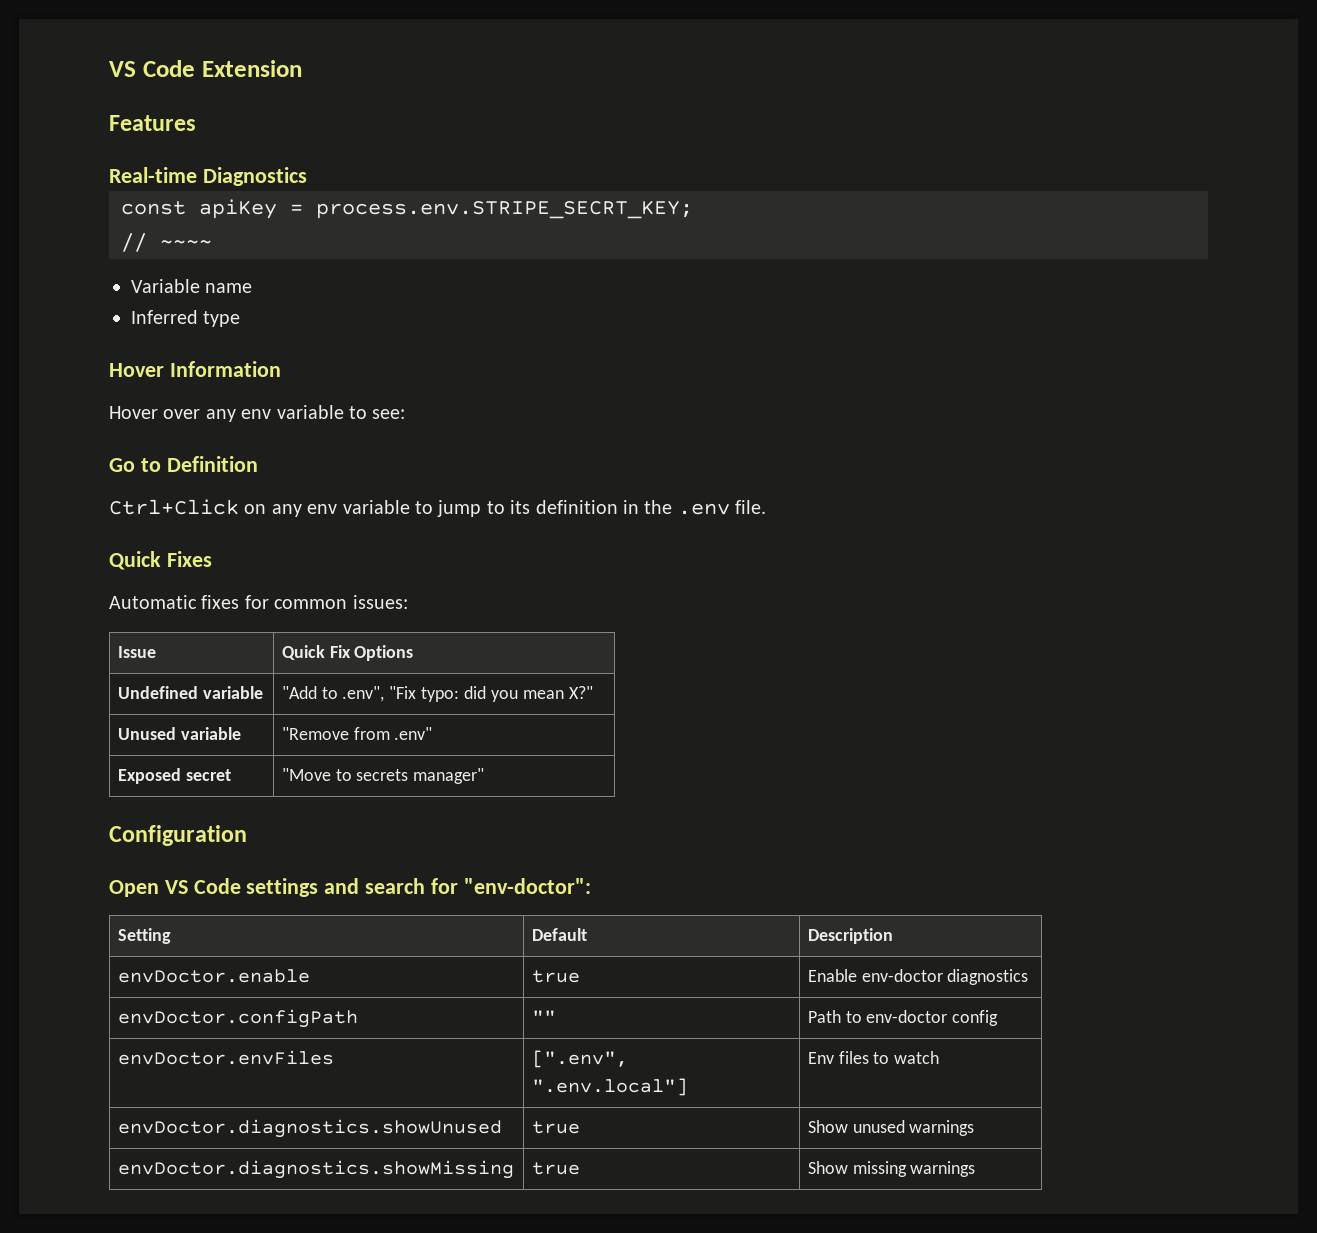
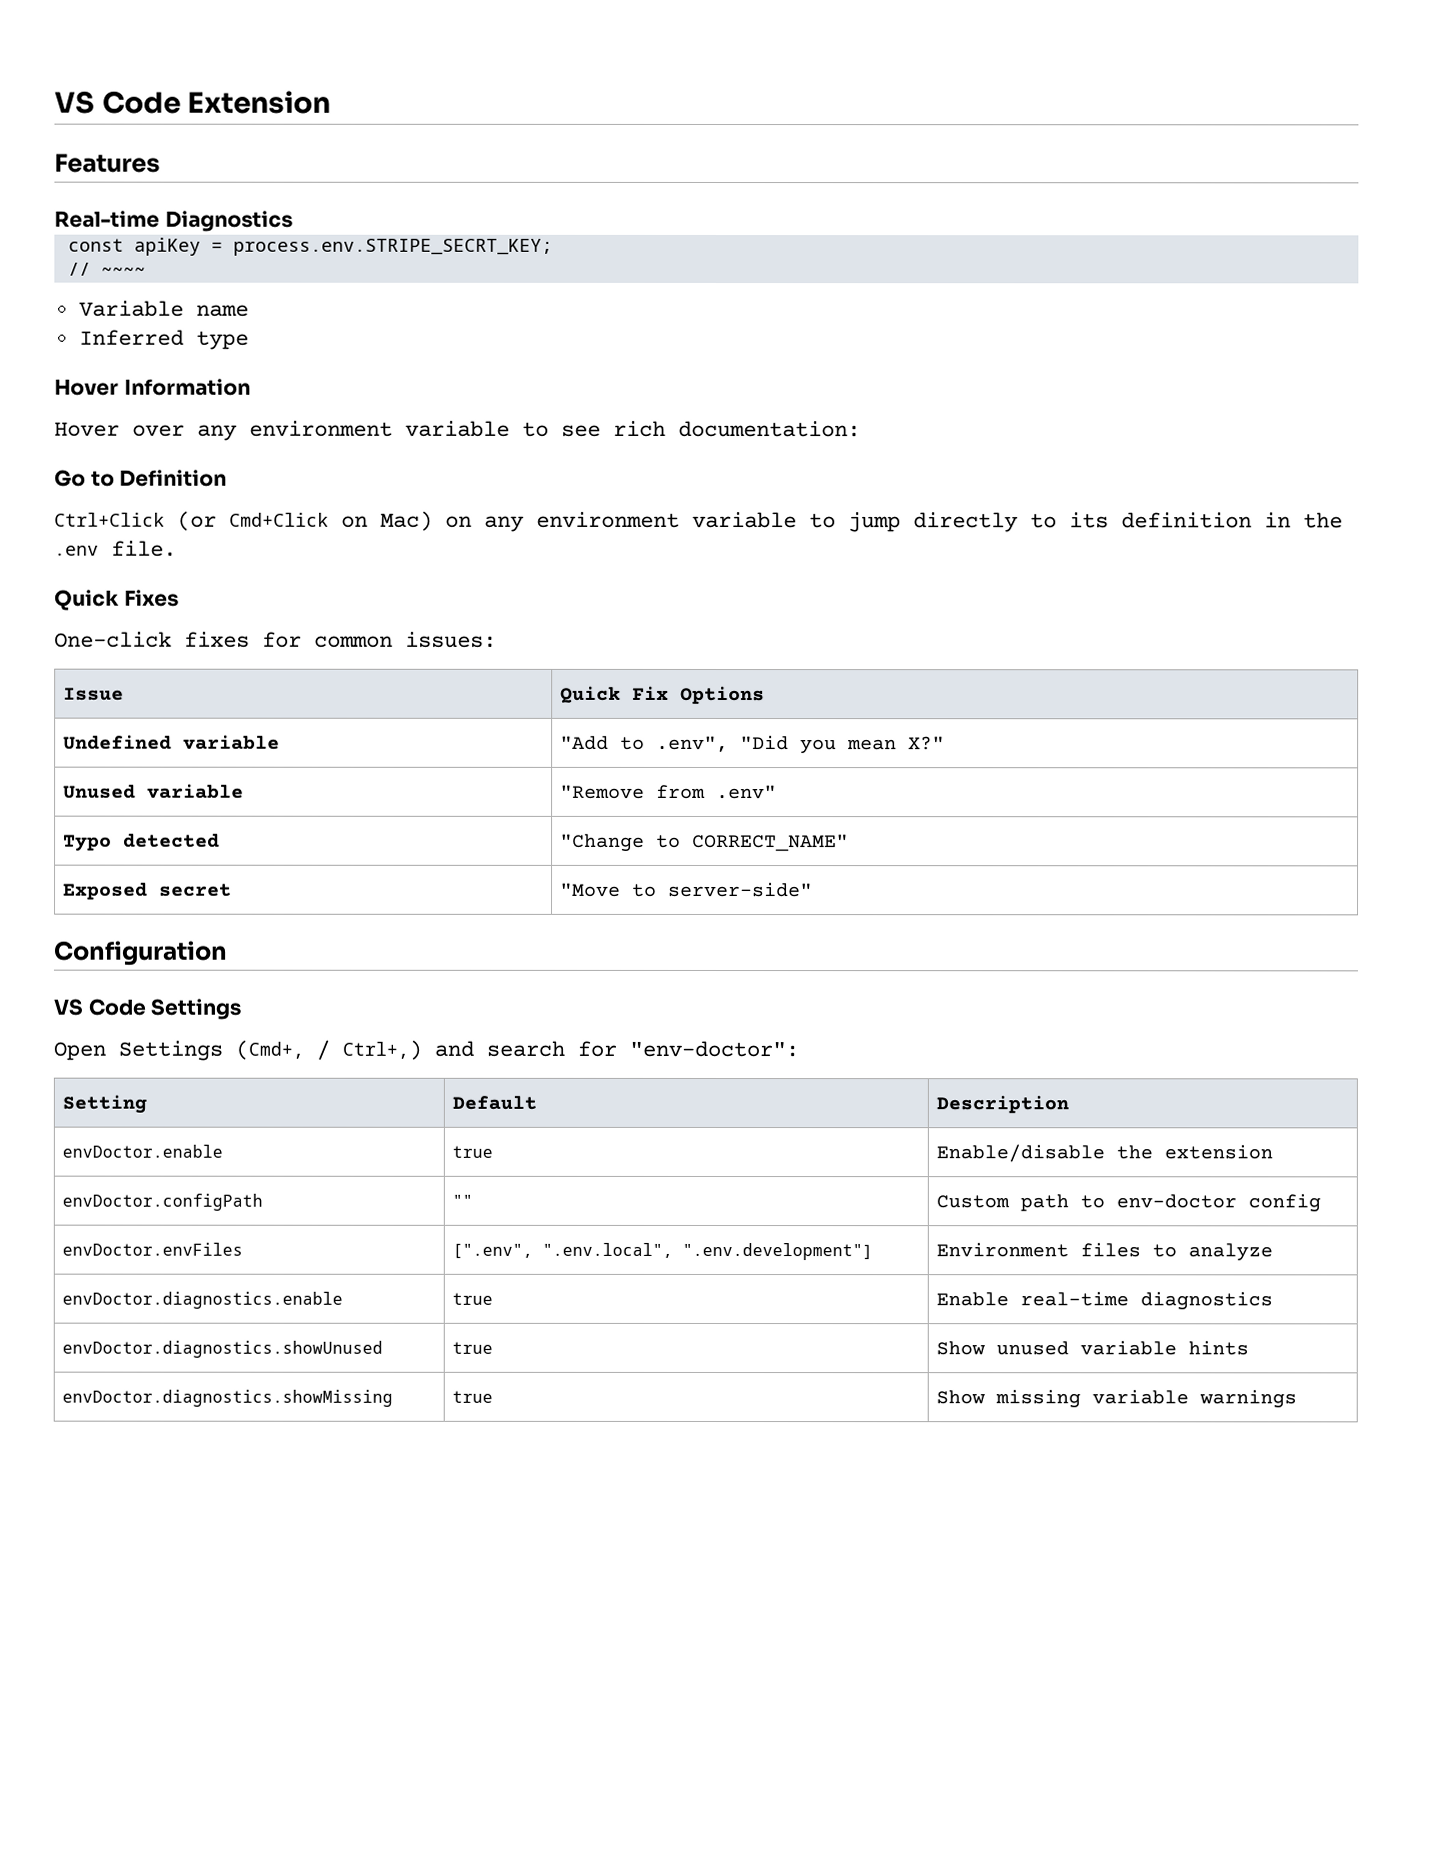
[241,405,406,419] env variable to see: -> [249,420,861,438] environment variable to see rich documentation:
(239, 507) none -> [177,510,433,531] (or Cmd+Click on Mac)
[307,504,338,514] env -> [536,511,680,528] environment
(482, 508) none -> [913,512,1018,533] directly
[109,595,197,609] Automatic -> [54,631,172,648] One-click
[389,686,486,702] "Fix typo: did -> [740,735,790,751] "Did
(433, 733) none -> [63,833,221,852] [560,833,850,852] // Typo detected | "Change to CORRECT_NAME"
[356,768,485,784] secrets manager" -> [668,881,814,898] server-side"
[109,878,319,897] Open VS Code settings -> [53,998,242,1020] [53,1039,422,1061] VS Code Settings // Open Settings (Cmd+, / Ctrl+,)
[807,969,1029,985] Enable env-doctor diagnostics -> [936,1144,1274,1163] Enable/disable the extension
[807,1010,841,1023] Path -> [936,1194,1070,1212] Custom path
[531,1078,688,1096] [807,1051,940,1064] ".env.local"] | Env files to watch -> [542,1242,874,1261] [936,1242,1274,1262] [62,1291,344,1309] [452,1292,494,1305] [936,1291,1274,1311] ".env.local", ".env.development"] | Environment files to analyze // envDoctor.diagnostics.enable | true | Enable real-time diagnostics
[909,1120,975,1136] warnings -> [1080,1340,1250,1356] variable hints
(907, 1169) none -> [1092,1389,1190,1405] variable

